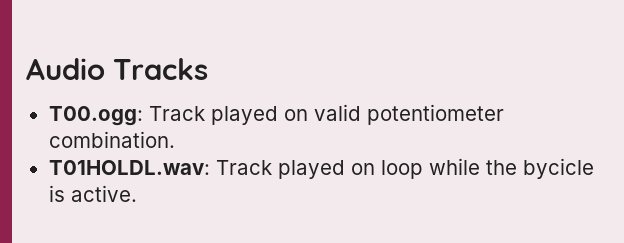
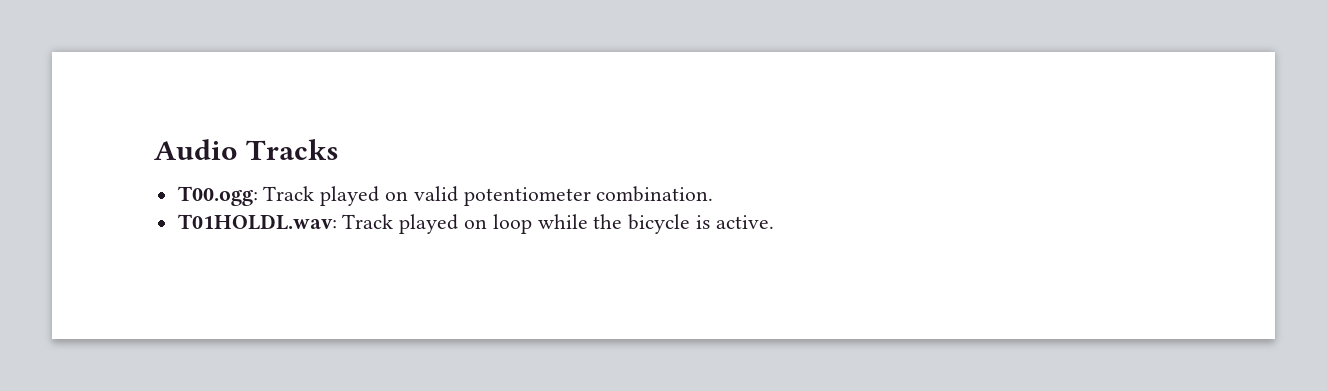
[522,158,594,179] bycicle -> [628,214,691,234] bicycle

